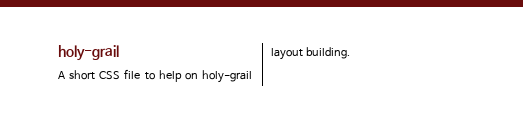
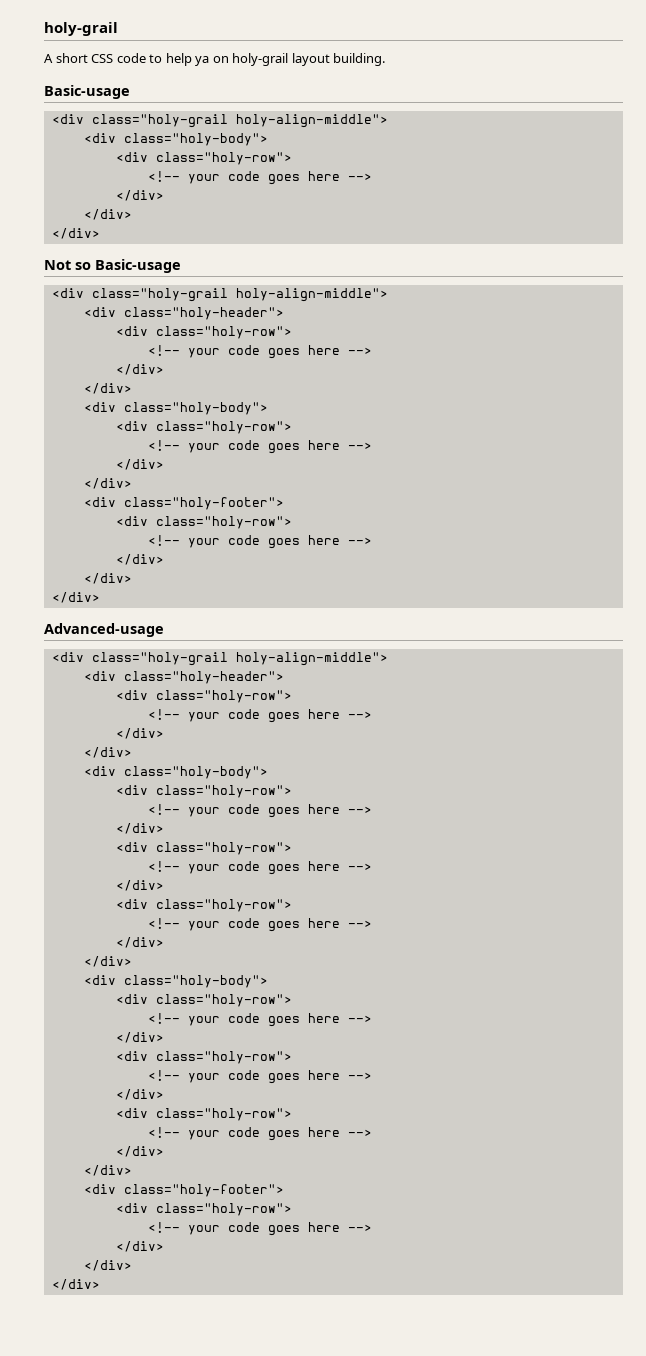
[124,69,141,79] file -> [116,53,146,63] code
(182, 76) none -> [195,56,210,66] ya
(350, 53) none -> [44,85,130,99] [51,114,388,128] [83,133,268,146] [115,152,292,165] [147,171,372,185] [115,190,164,201] [83,209,132,220] [51,228,100,239] [44,259,181,273] [51,288,388,302] [83,307,284,320] [115,326,292,339] [147,345,372,359] [115,364,164,375] [83,383,132,394] [83,402,268,415] [115,421,292,434] [147,440,372,454] [115,459,164,470] [83,478,132,489] [83,497,284,510] [115,516,292,529] [147,535,372,549] [115,554,164,565] [83,573,132,584] [51,592,100,603] [44,623,164,637] [51,652,388,666] [83,671,284,684] [115,690,292,703] [147,709,372,723] [115,728,164,739] [83,747,132,758] [83,766,268,779] [115,785,292,798] [147,804,372,818] [115,823,164,834] [115,842,292,855] [147,861,372,875] [115,880,164,891] [115,899,292,912] [147,918,372,932] [115,937,164,948] [83,956,132,967] [83,975,268,988] [115,994,292,1007] [147,1013,372,1027] [115,1032,164,1043] [115,1051,292,1064] [147,1070,372,1084] [115,1089,164,1100] [115,1108,292,1121] [147,1127,372,1141] [115,1146,164,1157] [83,1165,132,1176] [83,1184,284,1197] [115,1203,292,1216] [147,1222,372,1236] [115,1241,164,1252] [83,1260,132,1271] [51,1279,100,1290] // Basic-usage // <div class="holy-grail holy-align-middle"> // <div class="holy-body"> // <div class="holy-row"> // <!-- your code goes here --> // </div> // </div> // </div> // Not so Basic-usage // <div class="holy-grail holy-align-middle"> // <div class="holy-header"> // <div class="holy-row"> // <!-- your code goes here --> // </div> // </div> // <div class="holy-body"> // <div class="holy-row"> // <!-- your code goes here --> // </div> // </div> // <div class="holy-footer"> // <div class="holy-row"> // <!-- your code goes here --> // </div> // </div> // </div> // Advanced-usage // <div class="holy-grail holy-align-middle"> // <div class="holy-header"> // <div class="holy-row"> // <!-- your code goes here --> // </div> // </div> // <div class="holy-body"> // <div class="holy-row"> // <!-- your code goes here --> // </div> // <div class="holy-row"> // <!-- your code goes here --> // </div> // <div class="holy-row"> // <!-- your code goes here --> // </div> // </div> // <div class="holy-body"> // <div class="holy-row"> // <!-- your code goes here --> // </div> // <div class="holy-row"> // <!-- your code goes here --> // </div> // <div class="holy-row"> // <!-- your code goes here --> // </div> // </div> // <div class="holy-footer"> // <div class="holy-row"> // <!-- your code goes here --> // </div> // </div> // </div>

